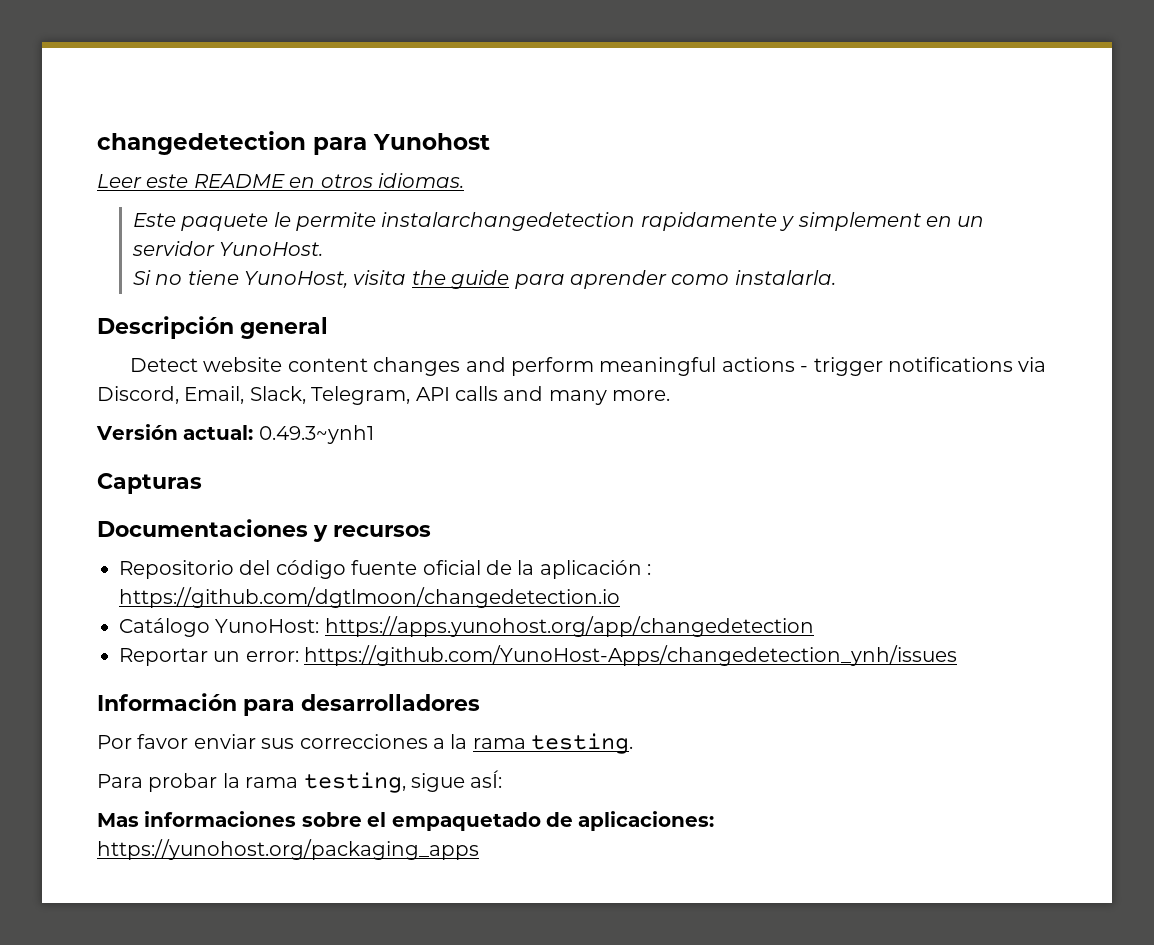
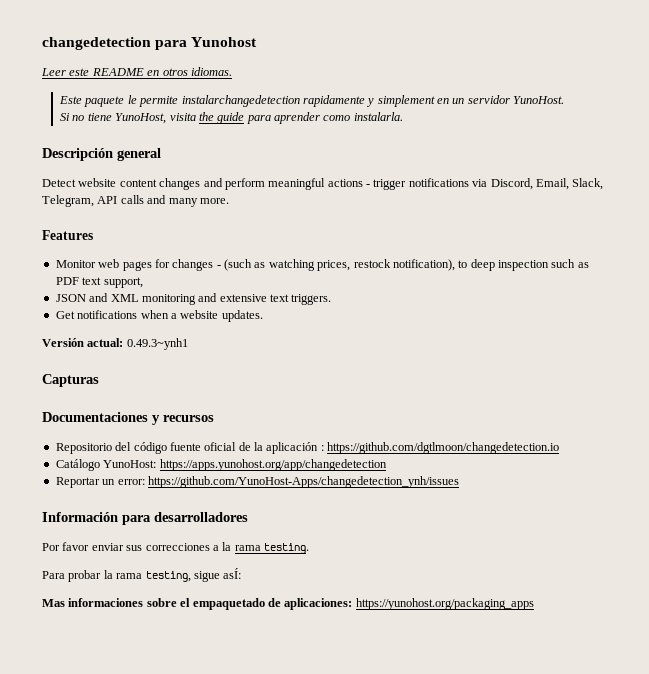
(671, 395) none -> [42,230,93,240] [55,259,589,271] [55,277,143,288] [55,293,332,305] [55,310,263,322] // Features // Monitor web pages for changes - (such as watching prices, restock notification), to deep inspection such as PDF text support, // JSON and XML monitoring and extensive text triggers. // Get notifications when a website updates.

